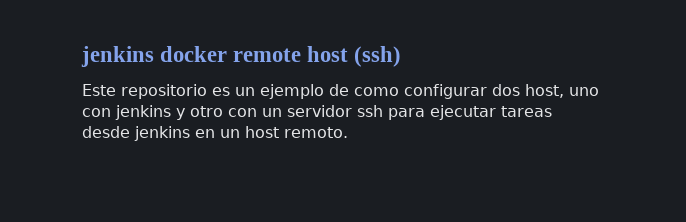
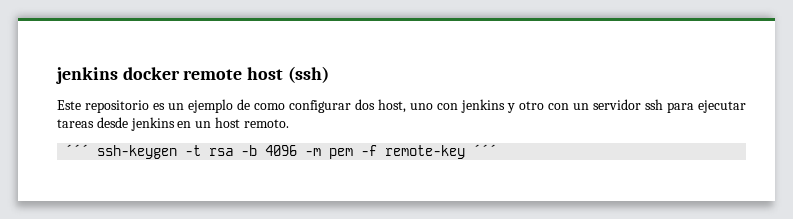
(348, 132) none -> [65,144,498,159] // ´´´ ssh-keygen -t rsa -b 4096 -m pem -f remote-key ´´´

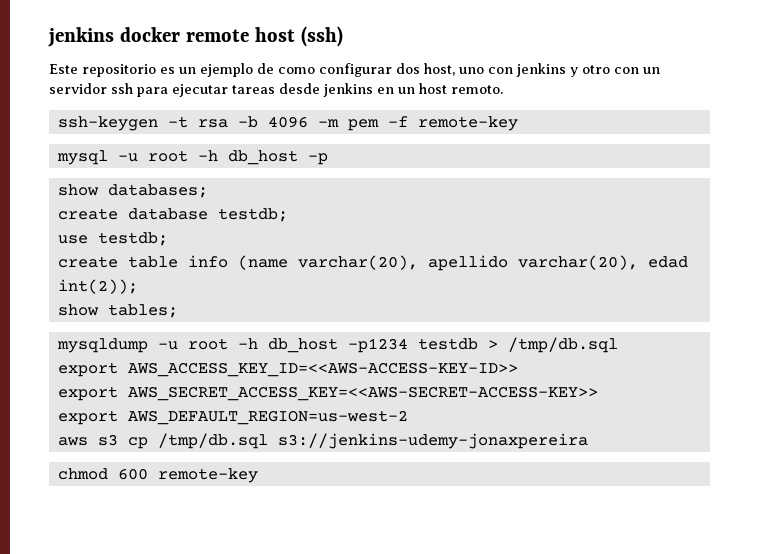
[65,144,90,156] ´´´ -> (503, 89) none
[473,144,498,156] ´´´ -> [56,150,328,165] [57,184,208,198] [57,208,288,222] [57,232,168,246] [57,255,688,271] [57,279,138,294] [57,304,178,318] [56,337,618,353] [57,362,518,377] [57,386,598,401] [57,410,408,425] [57,433,588,449] [57,468,258,483] // mysql -u root -h db_host -p // show databases; // create database testdb; // use testdb; // create table info (name varchar(20), apellido varchar(20), edad int(2)); // show tables; // mysqldump -u root -h db_host -p1234 testdb > /tmp/db.sql // export AWS_ACCESS_KEY_ID=<<AWS-ACCESS-KEY-ID>> // export AWS_SECRET_ACCESS_KEY=<<AWS-SECRET-ACCESS-KEY>> // export AWS_DEFAULT_REGION=us-west-2 // aws s3 cp /tmp/db.sql s3://jenkins-udemy-jonaxpereira // chmod 600 remote-key

